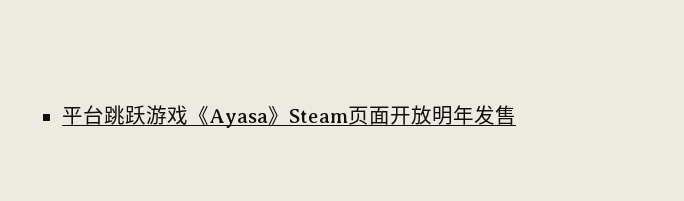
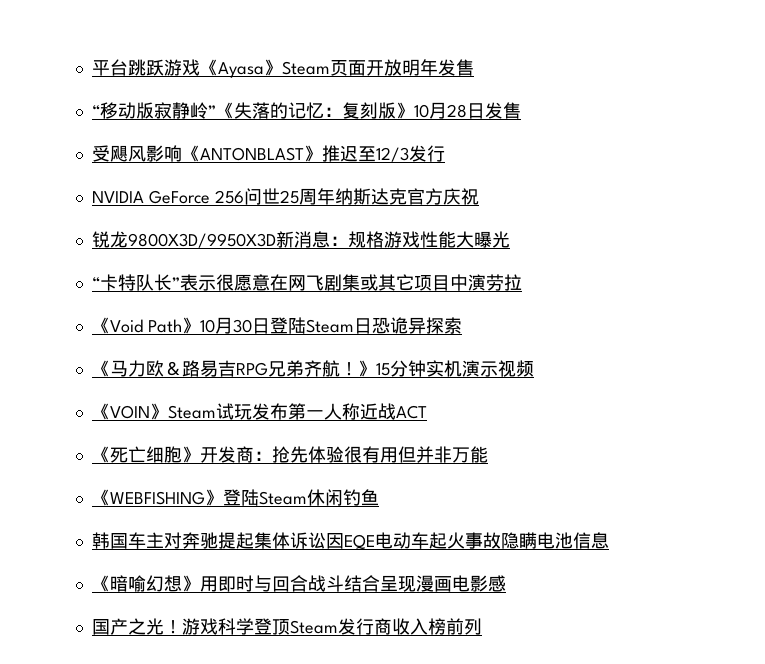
(516, 115) none -> [91,102,521,119] [91,145,445,162] [91,188,479,205] [91,231,510,248] [91,274,522,291] [91,317,462,334] [91,360,534,377] [91,403,427,420] [91,446,488,463] [91,489,379,506] [91,532,609,549] [91,575,506,592] [91,618,482,635] // “移动版寂静岭”《失落的记忆：复刻版》10月28日发售 // 受飓风影响《ANTONBLAST》推迟至12/3发行 // NVIDIA GeForce 256问世25周年纳斯达克官方庆祝 // 锐龙9800X3D/9950X3D新消息：规格游戏性能大曝光 // “卡特队长”表示很愿意在网飞剧集或其它项目中演劳拉 // 《Void Path》10月30日登陆Steam日恐诡异探索 // 《马力欧＆路易吉RPG兄弟齐航！》15分钟实机演示视频 // 《VOIN》Steam试玩发布第一人称近战ACT // 《死亡细胞》开发商：抢先体验很有用但并非万能 // 《WEBFISHING》登陆Steam休闲钓鱼 // 韩国车主对奔驰提起集体诉讼因EQE电动车起火事故隐瞒电池信息 // 《暗喻幻想》用即时与回合战斗结合呈现漫画电影感 // 国产之光！游戏科学登顶Steam发行商收入榜前列

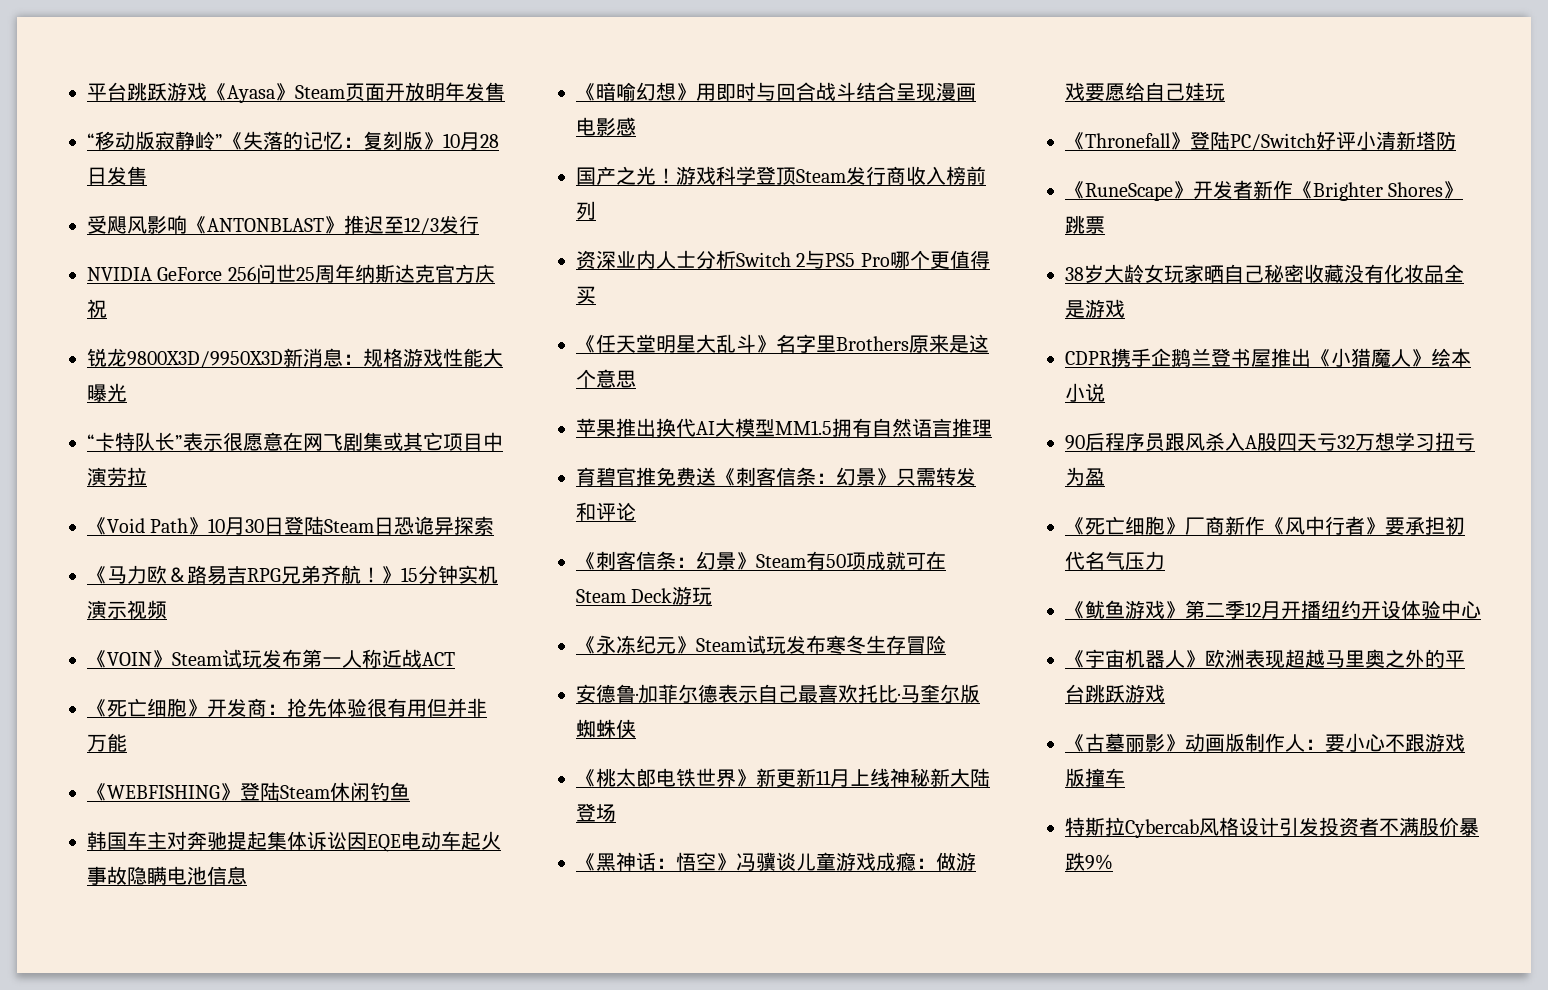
(482, 626) none -> [576,250,990,270] [576,286,596,304] [576,334,989,353] [576,369,636,388] [576,418,992,437] [576,467,976,486] [576,502,636,521] [576,551,946,570] [576,586,713,605] [576,635,946,654] [576,684,980,704] [576,719,636,739] [576,768,990,787] [576,803,616,822] [576,852,976,871] [1065,82,1225,101] [1065,131,1456,151] [1065,180,1464,201] [1065,216,1105,234] [1065,264,1464,283] [1065,299,1125,318] [1065,348,1471,367] [1065,383,1105,402] [1065,432,1475,452] [1065,467,1105,486] [1065,516,1465,535] [1065,551,1165,570] [1065,600,1481,619] [1065,649,1465,669] [1065,684,1165,703] [1065,733,1465,752] [1065,768,1125,788] [1065,817,1479,838] [1065,852,1113,871] // 资深业内人士分析Switch 2与PS5 Pro哪个更值得买 // 《任天堂明星大乱斗》名字里Brothers原来是这个意思 // 苹果推出换代AI大模型MM1.5拥有自然语言推理 // 育碧官推免费送《刺客信条：幻景》只需转发和评论 // 《刺客信条：幻景》Steam有50项成就可在Steam Deck游玩 // 《永冻纪元》Steam试玩发布寒冬生存冒险 // 安德鲁·加菲尔德表示自己最喜欢托比·马奎尔版蜘蛛侠 // 《桃太郎电铁世界》新更新11月上线神秘新大陆登场 // 《黑神话：悟空》冯骥谈儿童游戏成瘾：做游戏要愿给自己娃玩 // 《Thronefall》登陆PC/Switch好评小清新塔防 // 《RuneScape》开发者新作《Brighter Shores》跳票 // 38岁大龄女玩家晒自己秘密收藏没有化妆品全是游戏 // CDPR携手企鹅兰登书屋推出《小猎魔人》绘本小说 // 90后程序员跟风杀入A股四天亏32万想学习扭亏为盈 // 《死亡细胞》厂商新作《风中行者》要承担初代名气压力 // 《鱿鱼游戏》第二季12月开播纽约开设体验中心 // 《宇宙机器人》欧洲表现超越马里奥之外的平台跳跃游戏 // 《古墓丽影》动画版制作人：要小心不跟游戏版撞车 // 特斯拉Cybercab风格设计引发投资者不满股价暴跌9%

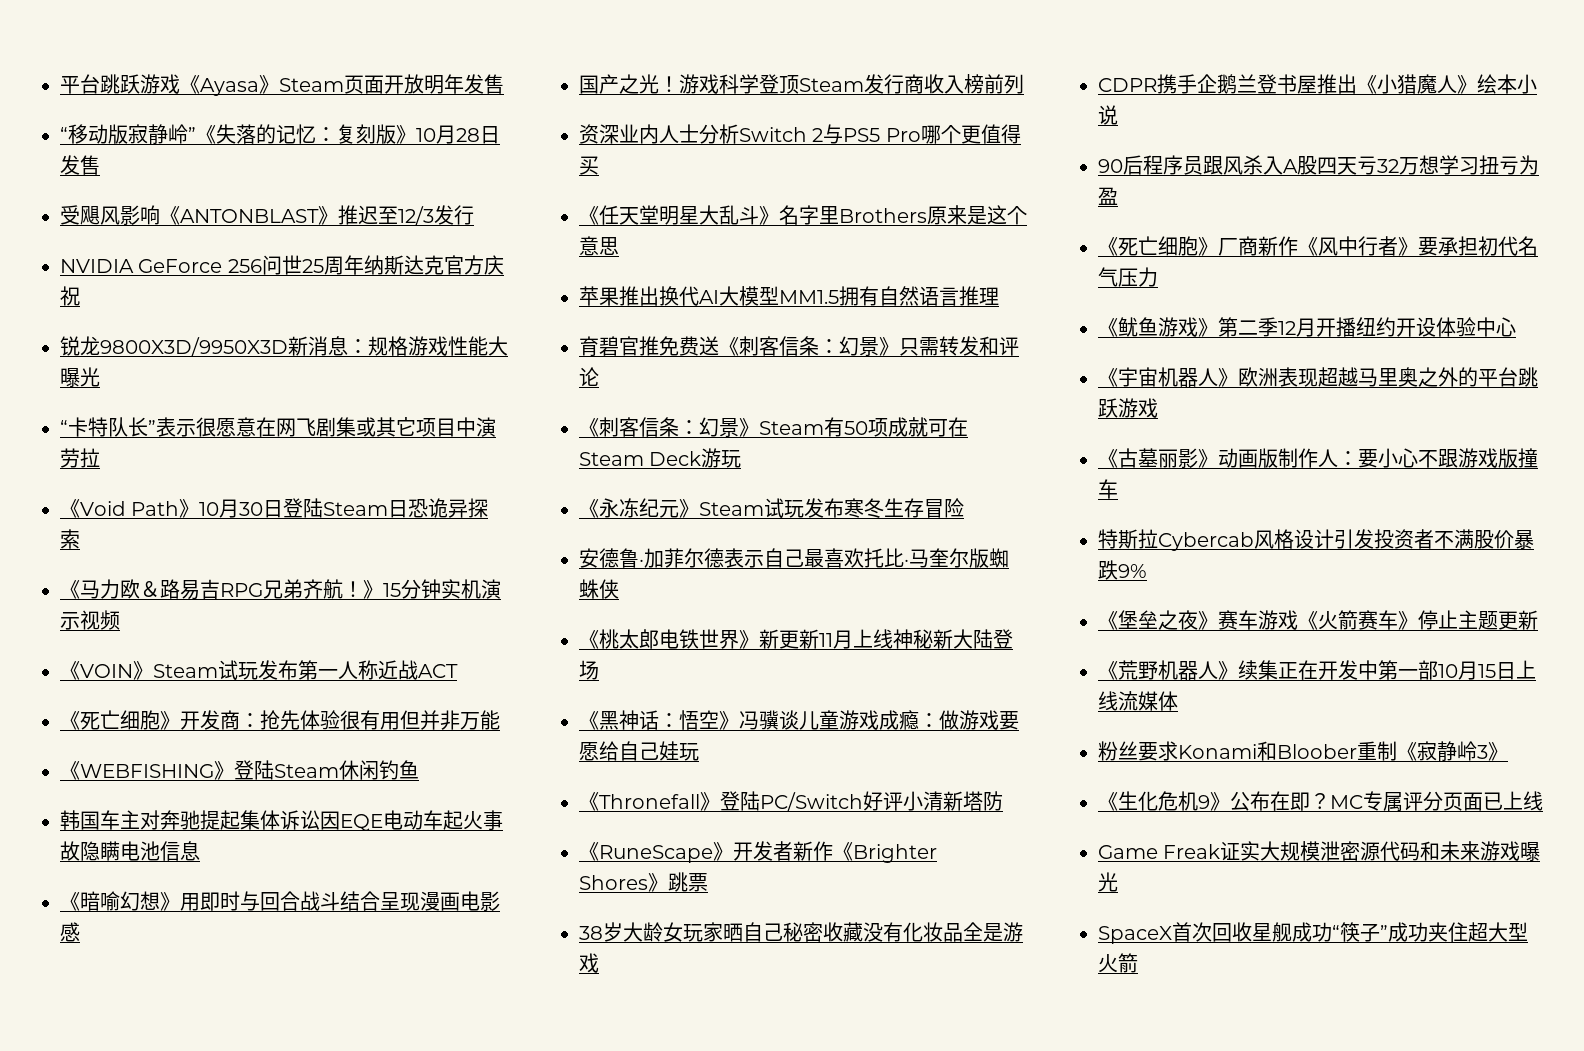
(1113, 862) none -> [1098,610,1538,630] [1098,660,1536,680] [1098,691,1178,711] [1098,741,1508,761] [1098,791,1543,812] [1098,841,1541,861] [1098,872,1118,892] [1098,922,1528,944] [1098,953,1138,973] // 《堡垒之夜》赛车游戏《火箭赛车》停止主题更新 // 《荒野机器人》续集正在开发中第一部10月15日上线流媒体 // 粉丝要求Konami和Bloober重制《寂静岭3》 // 《生化危机9》公布在即？MC专属评分页面已上线 // Game Freak证实大规模泄密源代码和未来游戏曝光 // SpaceX首次回收星舰成功“筷子”成功夹住超大型火箭

